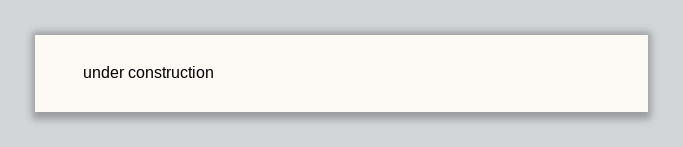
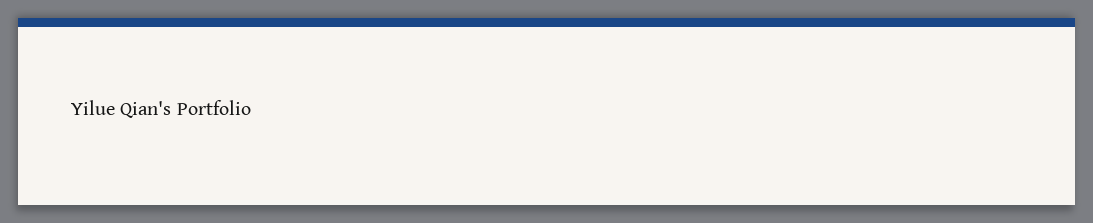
[83,66,215,78] under construction -> [71,100,251,118] Yilue Qian's Portfolio

